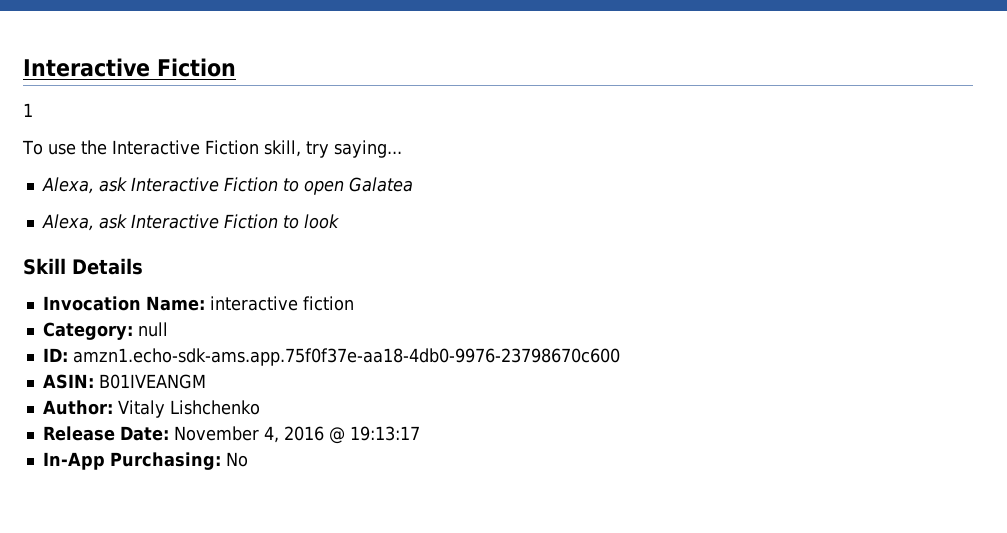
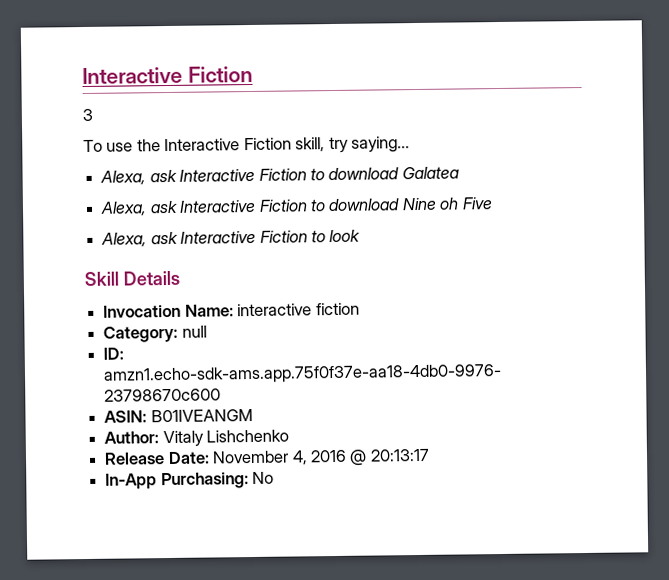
[23,103,33,117] 1 -> [82,108,93,122] 3
[303,180,344,195] open -> [328,167,400,181] download
(413, 184) none -> [100,197,493,216] // Alexa, ask Interactive Fiction to download Nine oh Five
[349,426,420,441] 19:13:17 -> [369,448,430,462] 20:13:17

